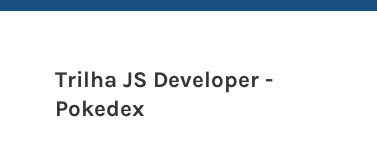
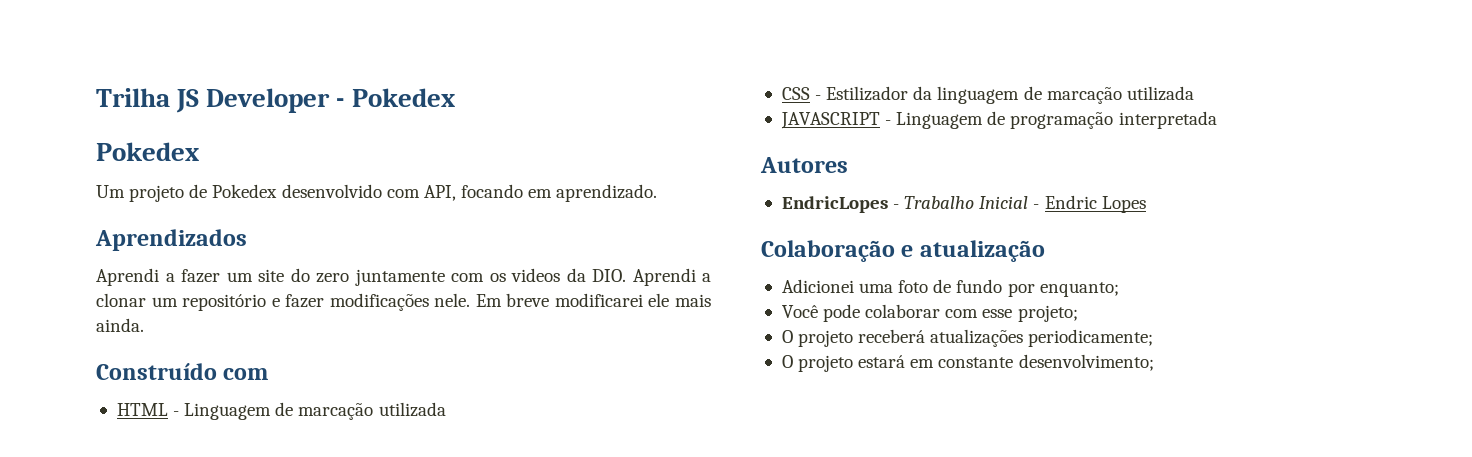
(145, 108) none -> [96,142,199,161] [96,184,658,202] [95,229,247,251] [96,268,711,286] [96,293,711,311] [96,318,144,332] [96,363,269,380] [116,402,446,420] [781,86,1194,104] [780,111,1217,129] [760,157,848,173] [781,195,1146,213] [761,240,1045,262] [781,279,1119,297] [781,304,1078,322] [781,329,1154,347] [781,354,1154,372] // Pokedex // Um projeto de Pokedex desenvolvido com API, focando em aprendizado. // Aprendizados // Aprendi a fazer um site do zero juntamente com os videos da DIO. Aprendi a clonar um repositório e fazer modificações nele. Em breve modificarei ele mais ainda. // Construído com // HTML - Linguagem de marcação utilizada // CSS - Estilizador da linguagem de marcação utilizada // JAVASCRIPT - Linguagem de programação interpretada // Autores // EndricLopes - Trabalho Inicial - Endric Lopes // Colaboração e atualização // Adicionei uma foto de fundo por enquanto; // Você pode colaborar com esse projeto; // O projeto receberá atualizações periodicamente; // O projeto estará em constante desenvolvimento;

